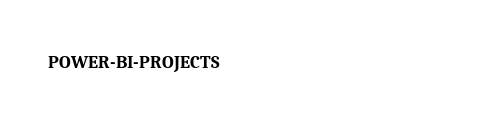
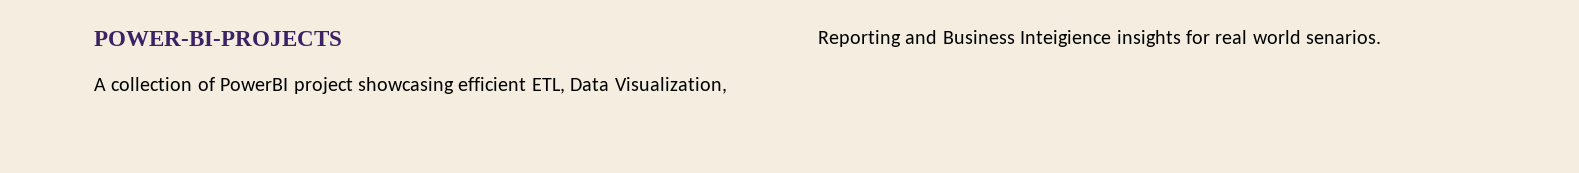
(220, 64) none -> [94,77,727,94] [818,30,1382,47] // A collection of PowerBI project showcasing efficient ETL, Data Visualization, Reporting and Business Inteigience insights for real world senarios.

